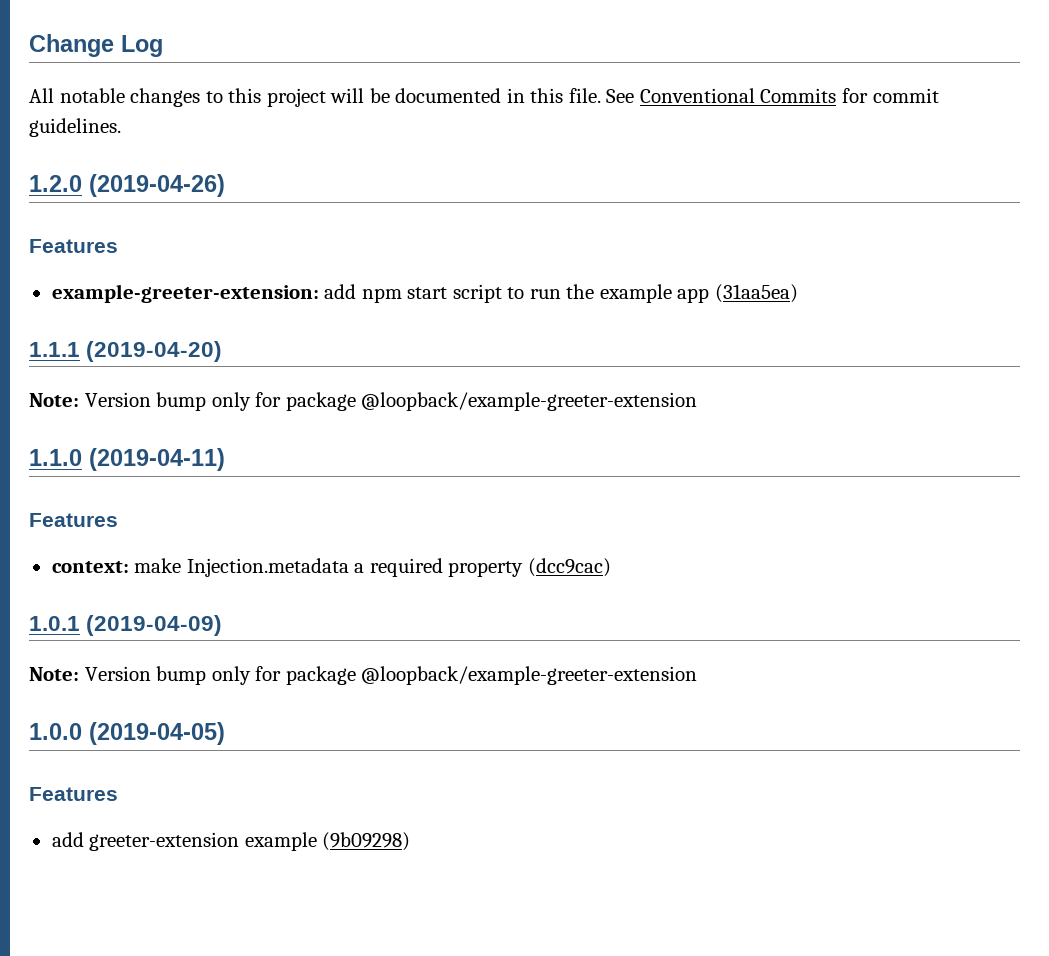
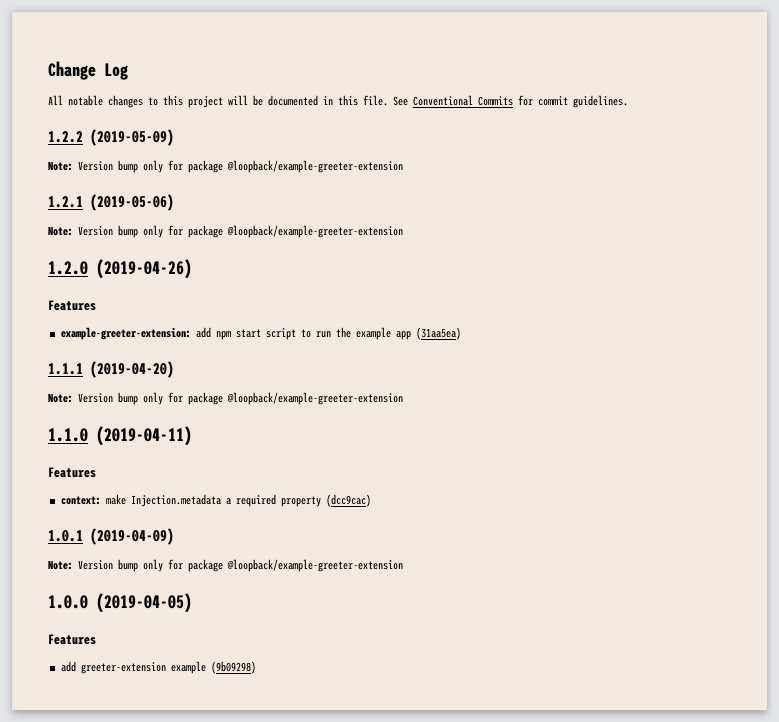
(121, 127) none -> [48,129,174,146] [48,160,403,173] [48,194,174,211] [48,225,403,238] // 1.2.2 (2019-05-09) // Note: Version bump only for package @loopback/example-greeter-extension // 1.2.1 (2019-05-06) // Note: Version bump only for package @loopback/example-greeter-extension

